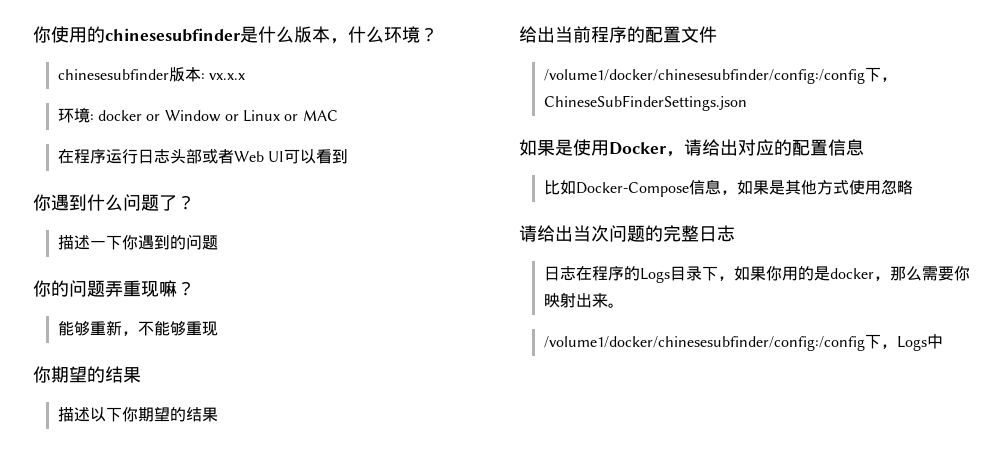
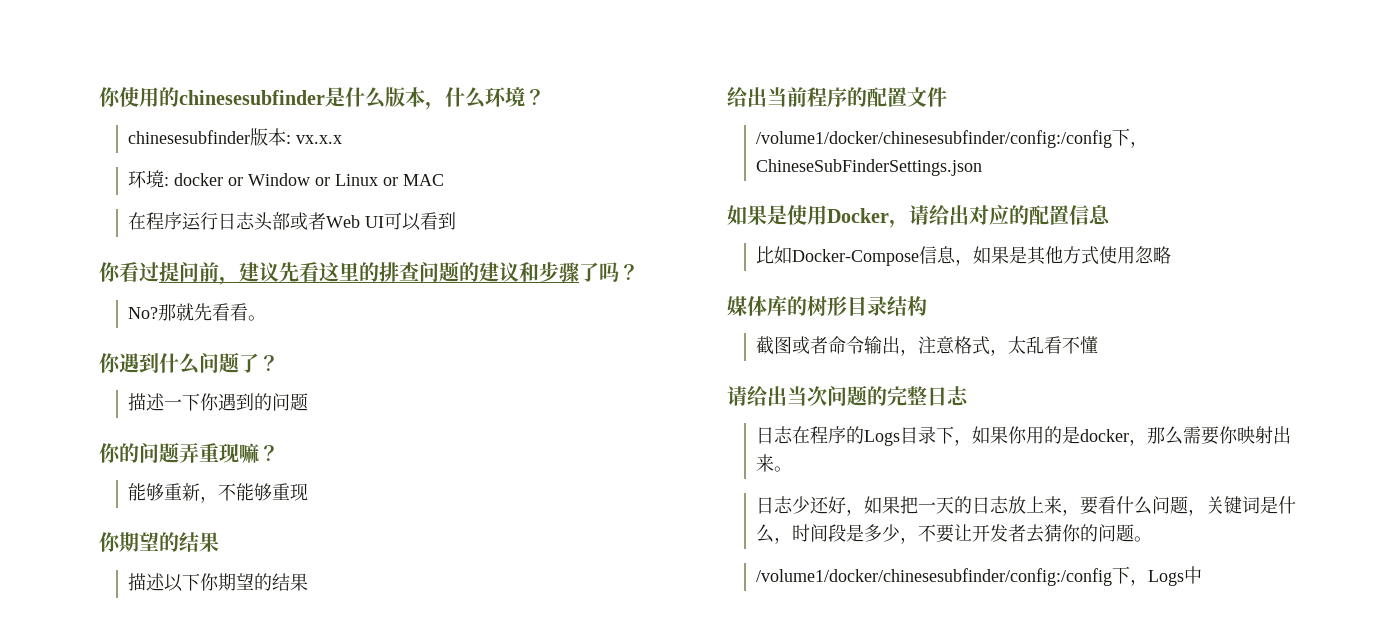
(348, 156) none -> [99,261,639,285] [128,303,267,321] // 你看过提问前，建议先看这里的排查问题的建议和步骤了吗？ // No?那就先看看。
(913, 187) none -> [727,295,927,316] [756,336,1099,356] // 媒体库的树形目录结构 // 截图或者命令输出，注意格式，太乱看不懂
(624, 305) none -> [756,496,1297,516] [756,524,1153,544] // 日志少还好，如果把一天的日志放上来，要看什么问题，关键词是什么，时间段是多少，不要让开发者去猜你的问题。

